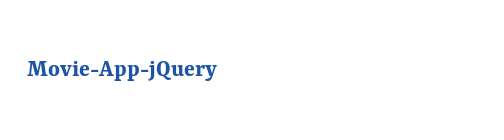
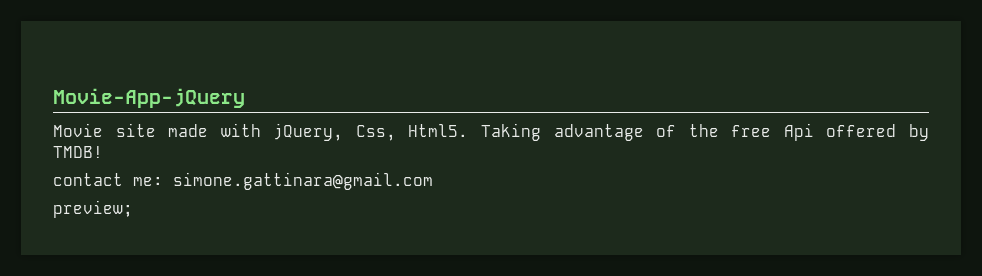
(217, 71) none -> [53,123,929,141] [53,146,103,158] [53,172,433,190] [53,200,133,218] // Movie site made with jQuery, Css, Html5. Taking advantage of the free Api offered by TMDB! // contact me: simone.gattinara@gmail.com // preview;

